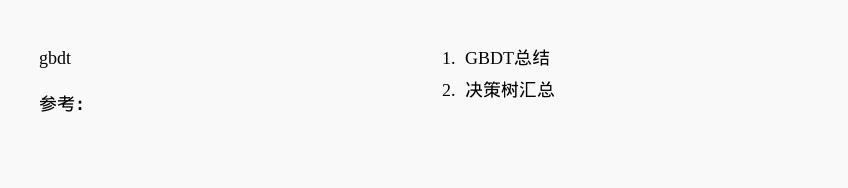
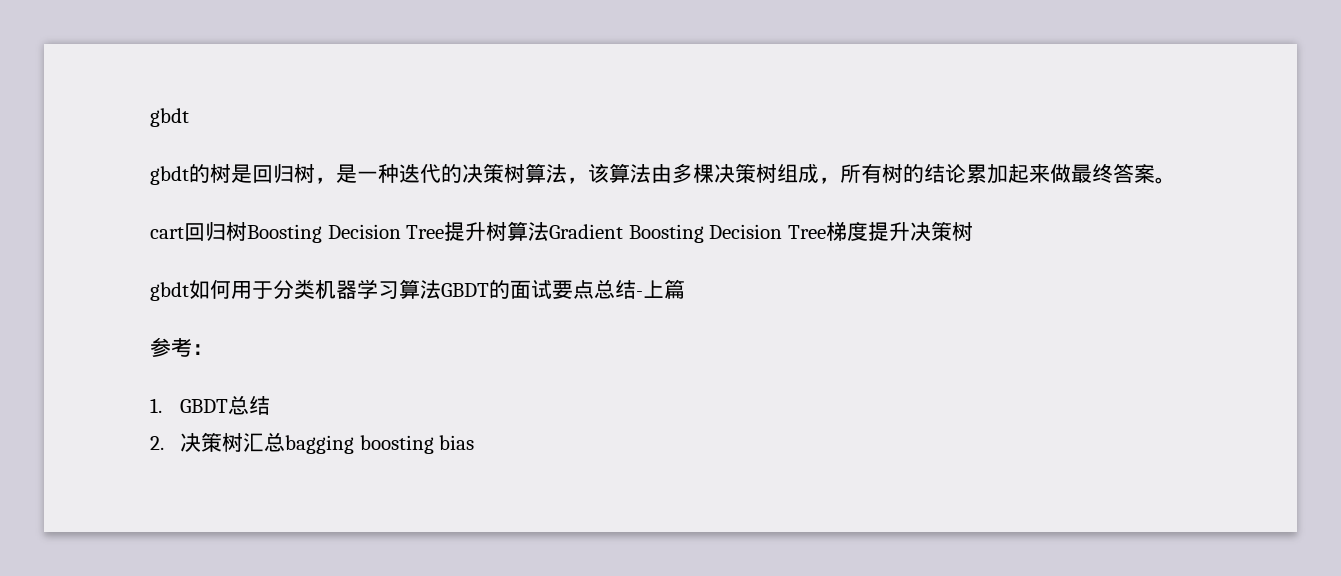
[39,51,71,68] gbdt -> [150,108,189,127] [150,163,1176,185] [150,221,973,243] [150,279,685,301] gbdt // gbdt的树是回归树，是一种迭代的决策树算法，该算法由多棵决策树组成，所有树的结论累加起来做最终答案。 // cart回归树Boosting Decision Tree提升树算法Gradient Boosting Decision Tree梯度提升决策树 // gbdt如何用于分类机器学习算法GBDT的面试要点总结-上篇
(555, 89) none -> [285,435,475,454] bagging boosting bias

